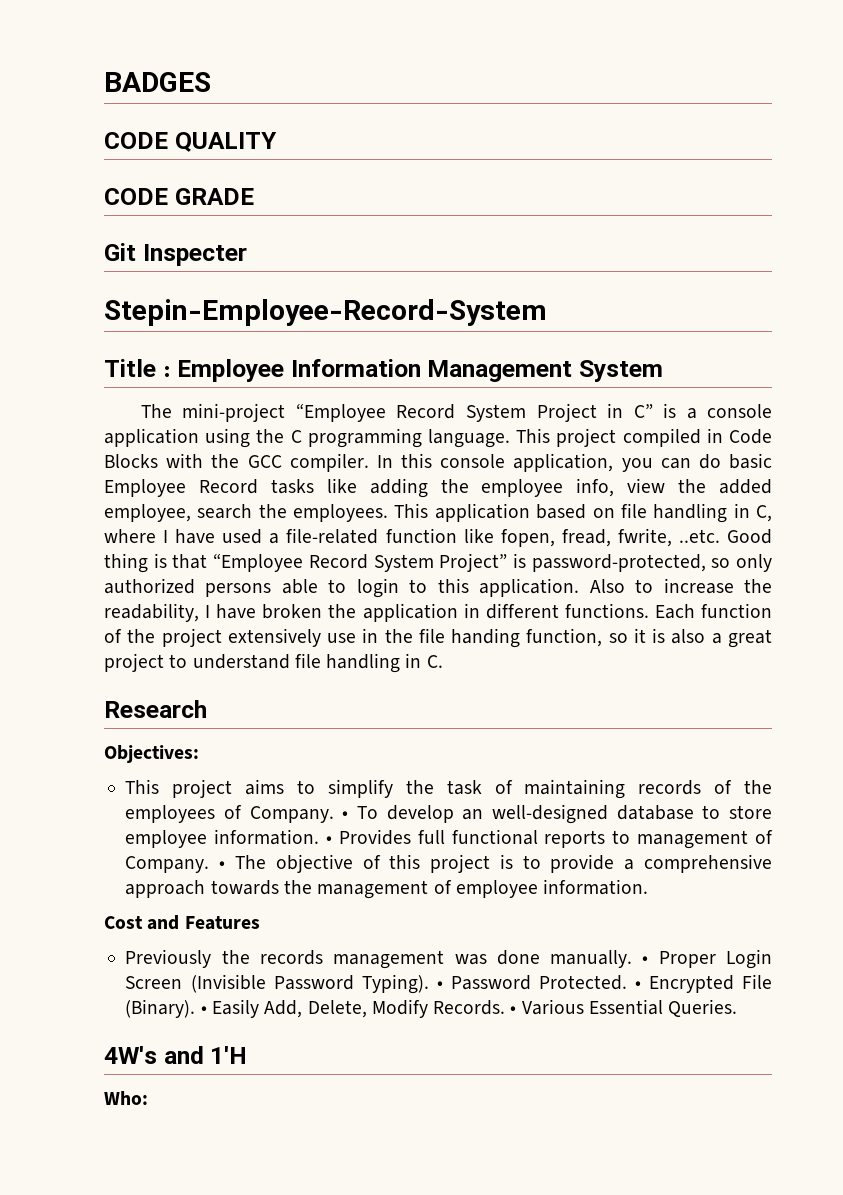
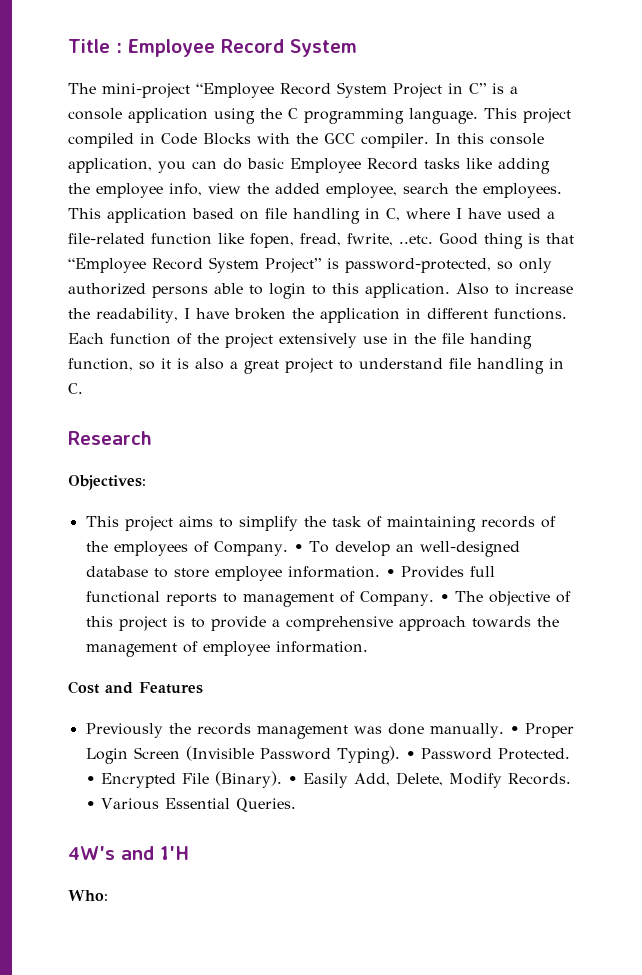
[104,72,211,92] [104,132,277,152] [104,188,254,205] [104,243,247,266] [104,299,547,326] BADGES // CODE QUALITY // CODE GRADE // Git Inspecter // Stepin-Employee-Record-System // -> (68, 46) none
[290,359,573,382] Information Management -> [221,39,284,53] Record

